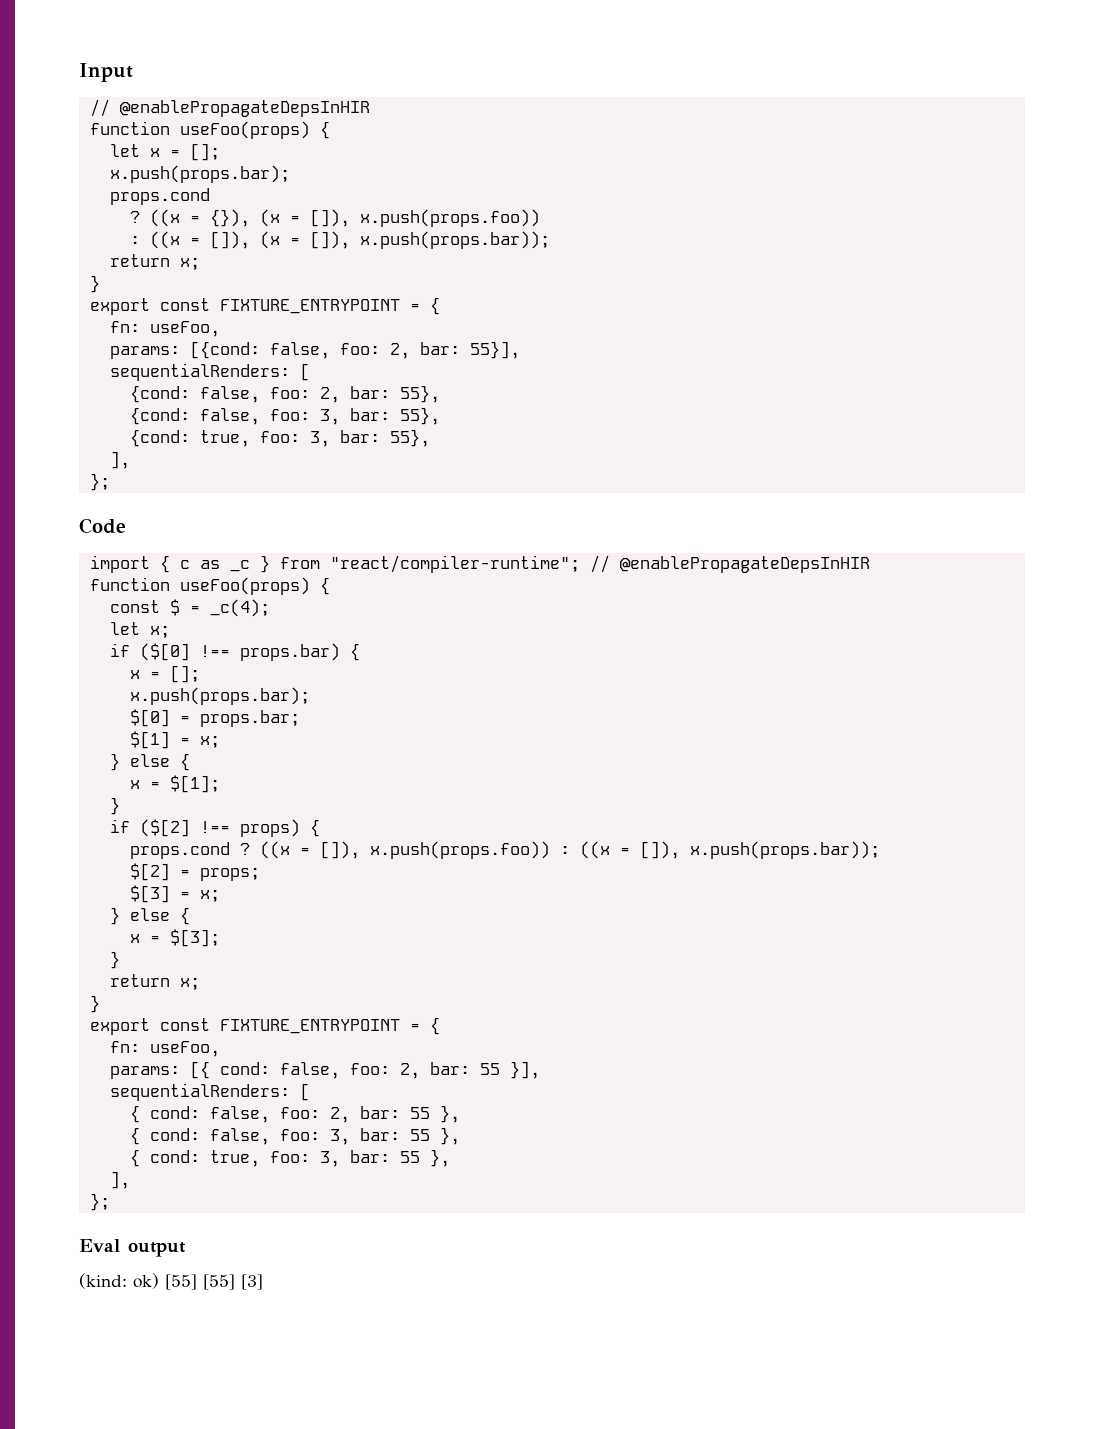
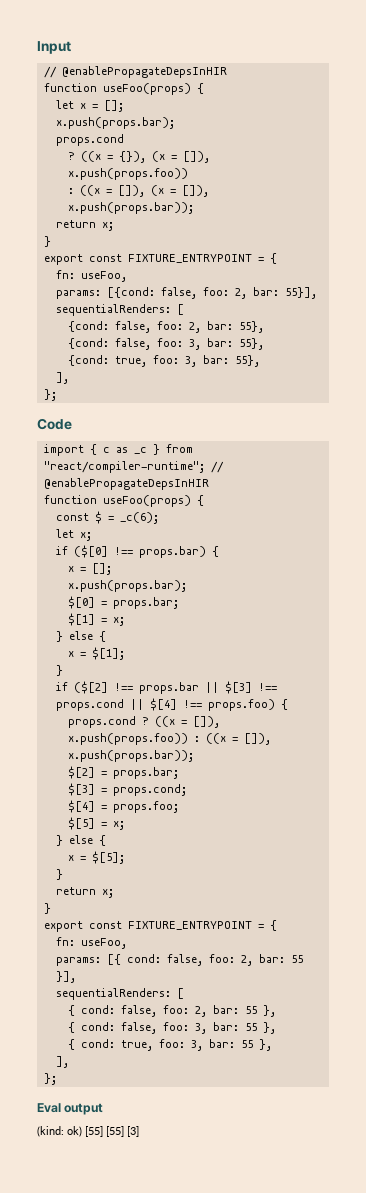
[209,599,270,617] _c(4); -> [119,512,159,524] _c(6);
[239,819,300,837] props) -> [138,681,277,694] [55,698,275,711] props.bar || $[3] !== props.cond || $[4] !== props.foo)
[199,868,260,881] props; -> [112,767,179,779] props.bar;
[199,890,220,902] [109,907,190,925] [129,929,220,947] x; // } else { // x = $[3]; -> [112,784,187,796] [67,800,179,813] [67,817,125,830] [55,835,106,846] [67,851,125,864] props.cond; // $[4] = props.foo; // $[5] = x; // } else { // x = $[5];

